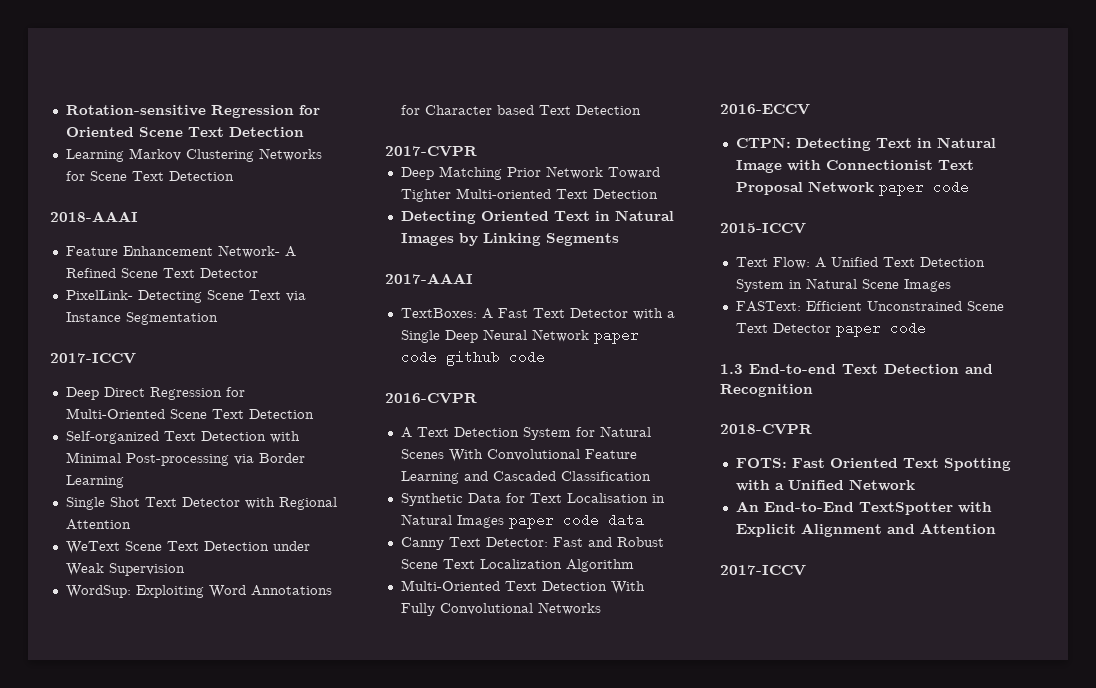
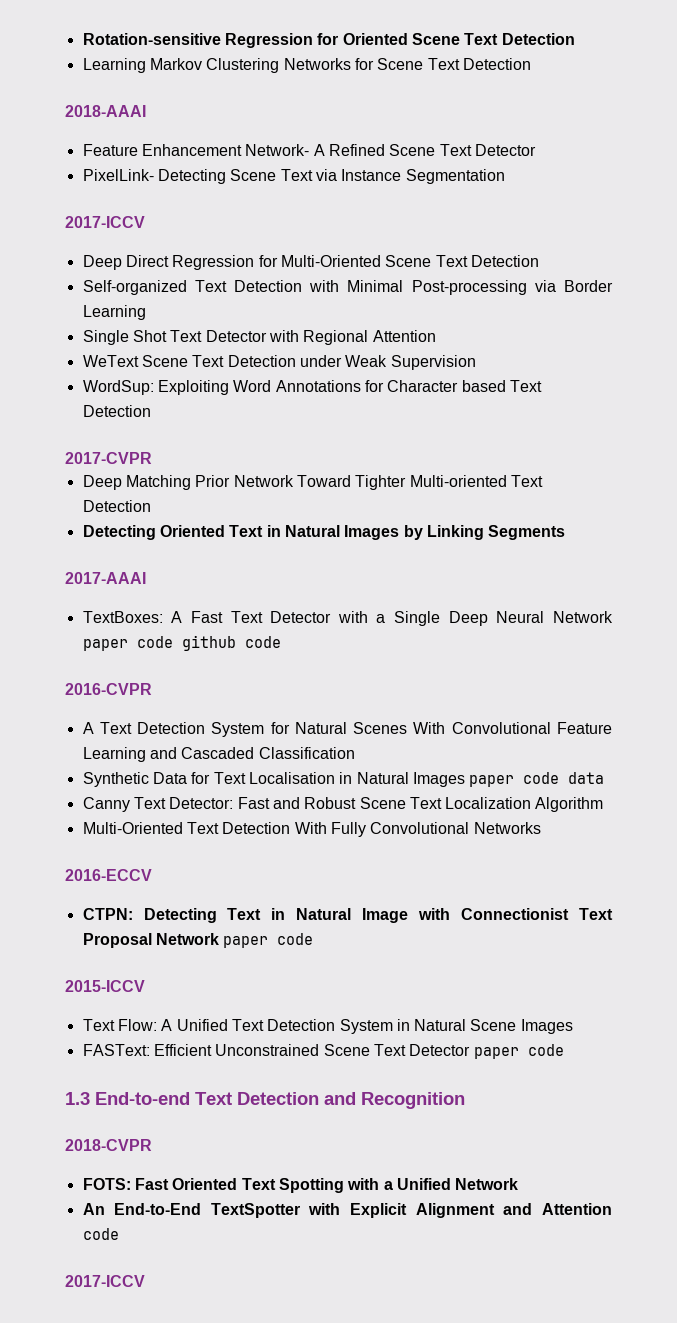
(996, 528) none -> [82,1228,119,1240] code

